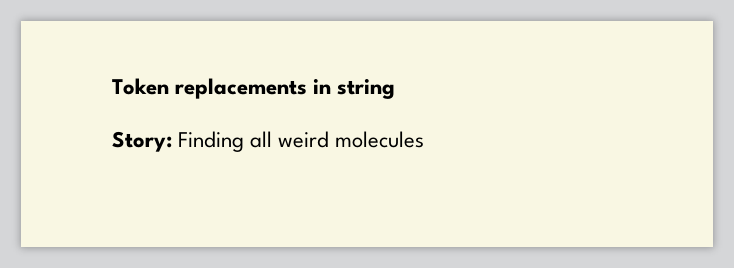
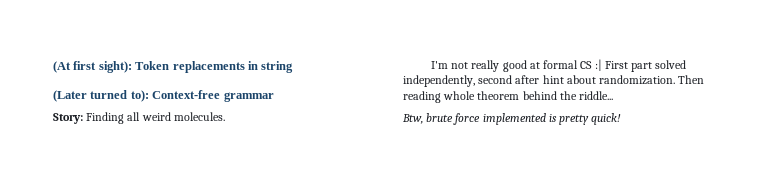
(112, 86) none -> [53,61,132,73] (At first sight):
(396, 89) none -> [53,90,274,102] // (Later turned to): Context-free grammar
[335,131,425,148] molecules -> [173,112,225,121] [431,59,687,72] [403,75,705,87] [403,91,614,103] [402,113,622,125] molecules. // I'm not really good at formal CS :| First part solved independently, second after hint about randomization. Then reading whole theorem behind the riddle... // Btw, brute force implemented is pretty quick!

